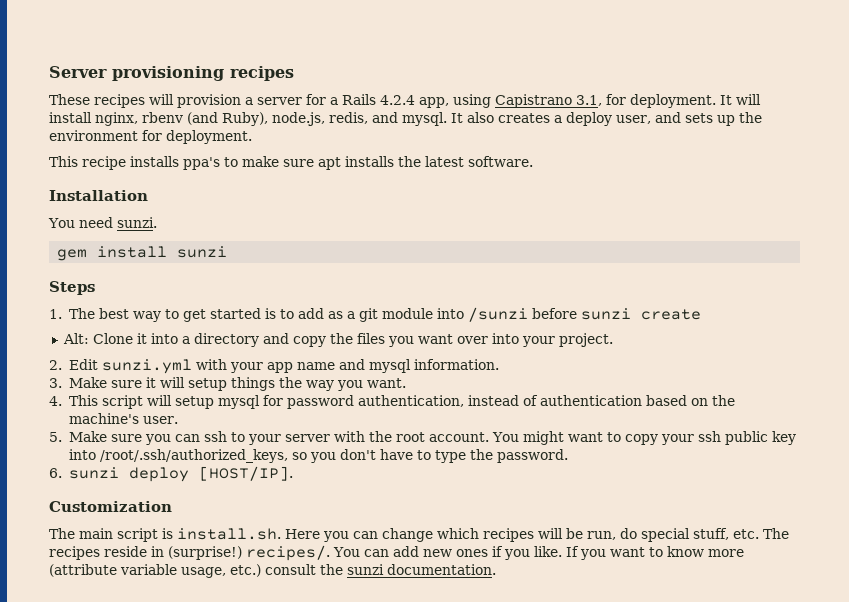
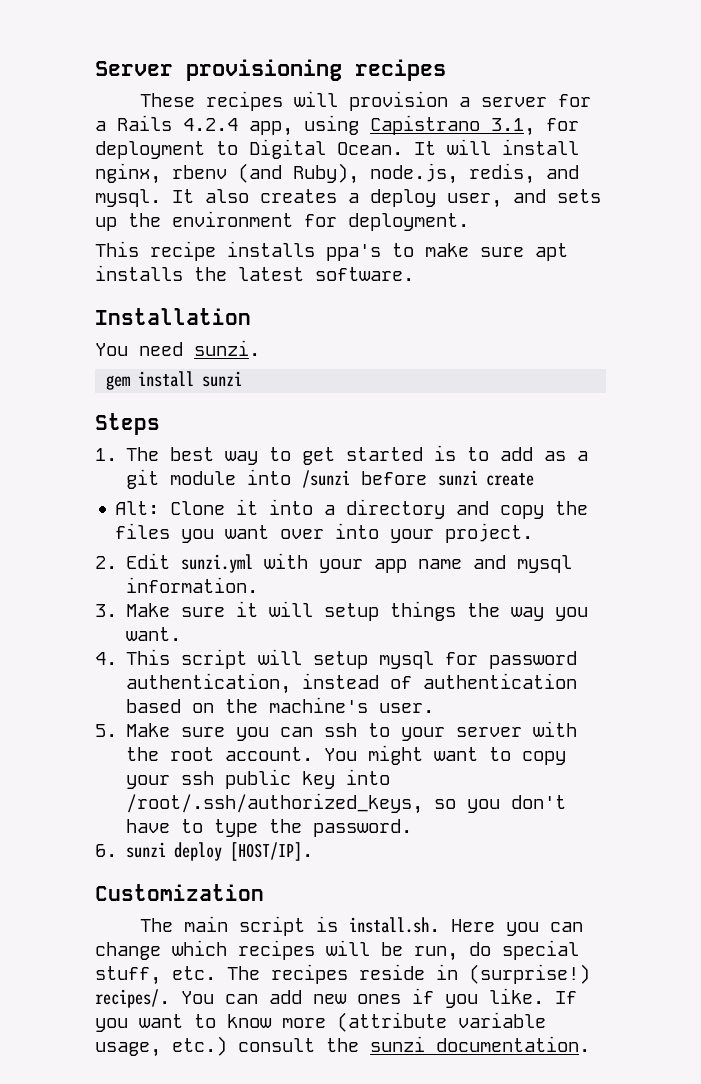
[630,94,716,108] deployment. -> [95,139,403,159] deployment to Digital Ocean.

